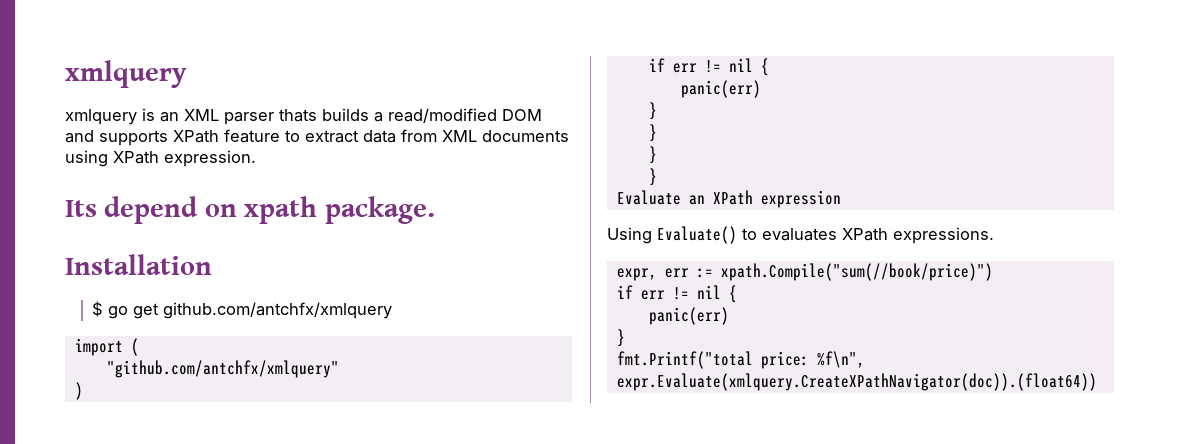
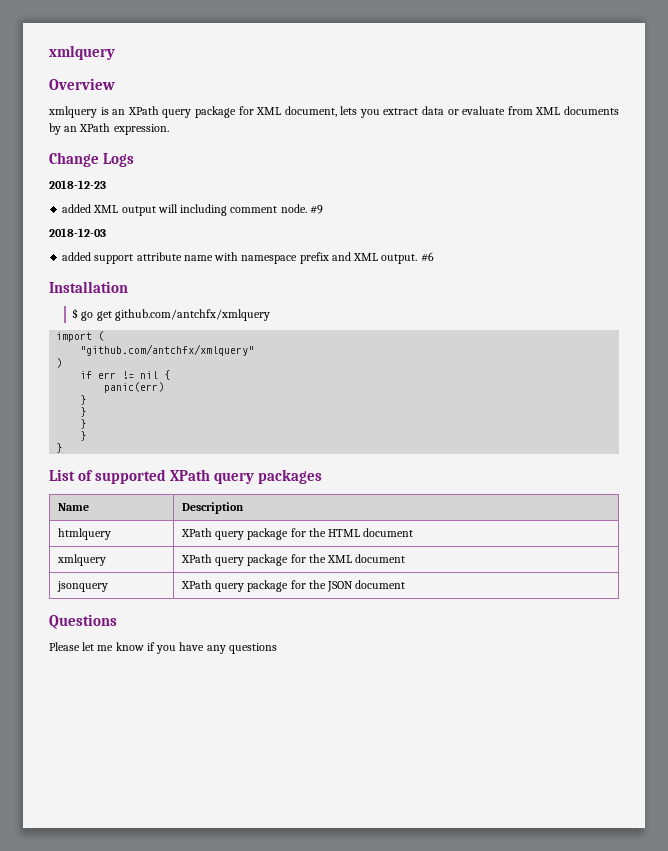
[65,60,187,88] xmlquery -> [49,45,115,60] [49,78,115,90] xmlquery // Overview
[184,108,542,125] [65,129,396,146] XML parser thats builds a read/modified DOM and supports XPath feature to extract data -> [127,106,506,118] XPath query package for XML document, lets you extract data or evaluate
[65,150,108,167] using -> [49,123,78,135] by an
[65,196,435,224] Its depend on xpath package. -> [49,152,135,167] [49,180,106,189] [62,204,323,216] [49,228,106,237] [62,252,434,264] Change Logs // 2018-12-23 // added XML output will including comment node. #9 // 2018-12-03 // added support attribute name with namespace prefix and XML output. #6
[616,190,841,208] [607,226,994,244] [616,263,993,281] [616,285,737,303] [648,307,729,325] [616,329,625,347] [616,351,865,369] [616,373,1097,391] Evaluate an XPath expression // Using Evaluate() to evaluates XPath expressions. // expr, err := xpath.Compile("sum(//book/price)") // if err != nil { // panic(err) // } // fmt.Printf("total price: %f\n", expr.Evaluate(xmlquery.CreateXPathNavigator(doc)).(float64)) -> [56,443,63,453] [49,469,323,484] [57,503,89,511] [181,502,244,514] [57,528,111,540] [180,528,414,540] [56,554,106,566] [180,554,406,566] [56,581,108,592] [180,580,406,592] [49,614,117,629] [49,642,277,654] } // List of supported XPath query packages // Name | Description // htmlquery | XPath query package for the HTML document // xmlquery | XPath query package for the XML document // jsonquery | XPath query package for the JSON document // Questions // Please let me know if you have any questions

